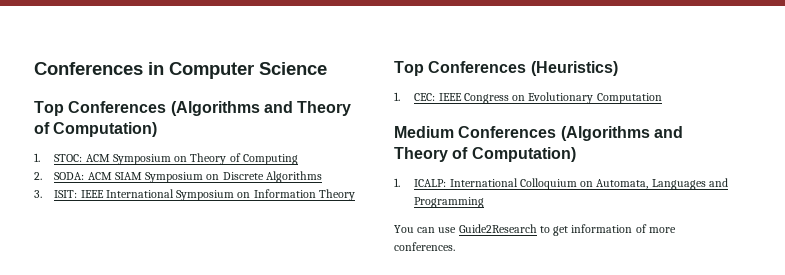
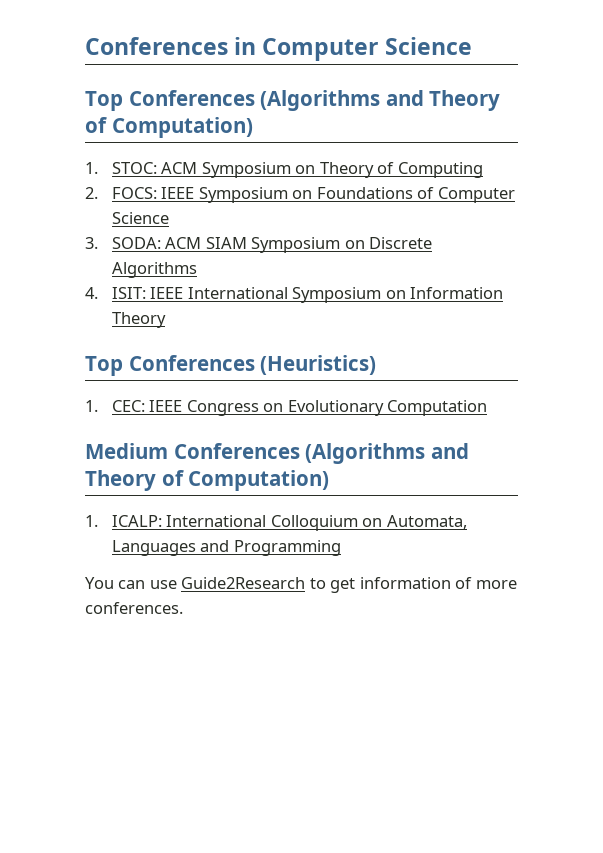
(42, 176) none -> [111,187,515,203] [111,212,169,224] [85,237,98,249] FOCS: IEEE Symposium on Foundations of Computer Science // 3.
[34,190,42,198] 3. -> [85,287,98,299] 4.

